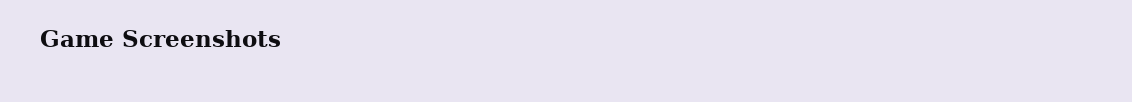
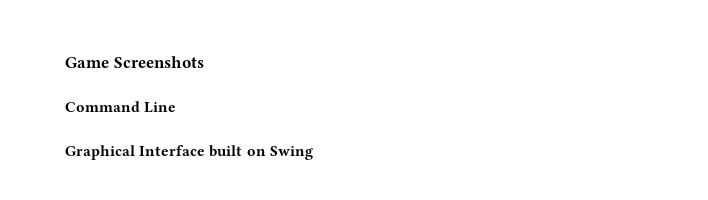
(281, 38) none -> [65,101,177,113] [65,145,313,160] // Command Line // Graphical Interface built on Swing

